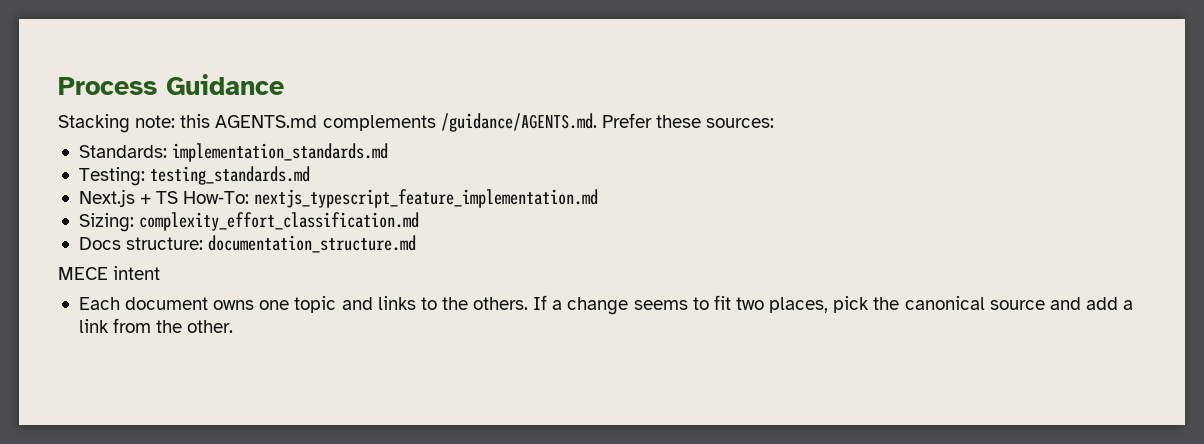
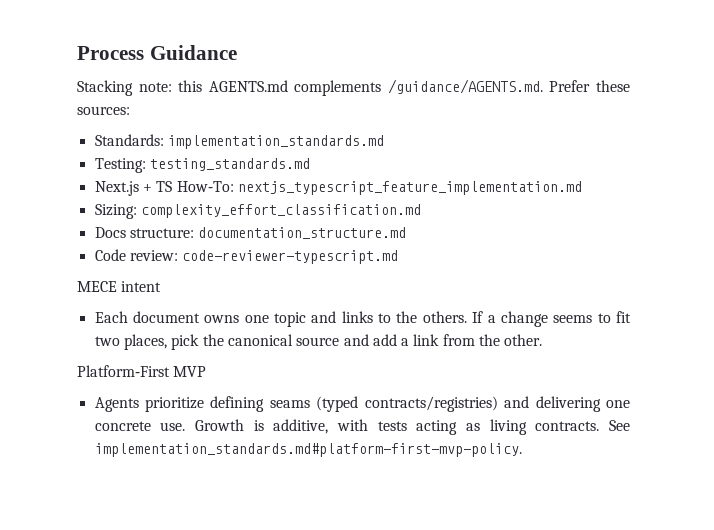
(417, 244) none -> [94,249,399,264] // Code review: code-reviewer-typescript.md
(234, 326) none -> [77,365,207,377] [94,396,630,412] [94,419,631,435] [94,443,522,457] // Platform‑First MVP // Agents prioritize defining seams (typed contracts/registries) and delivering one concrete use. Growth is additive, with tests acting as living contracts. See implementation_standards.md#platform-first-mvp-policy.

